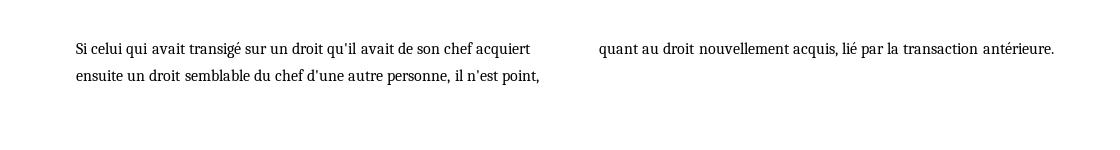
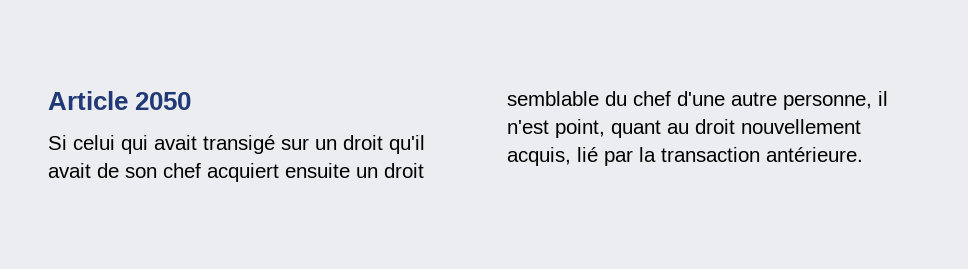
(76, 48) none -> [48,91,192,110] Article 2050 //

